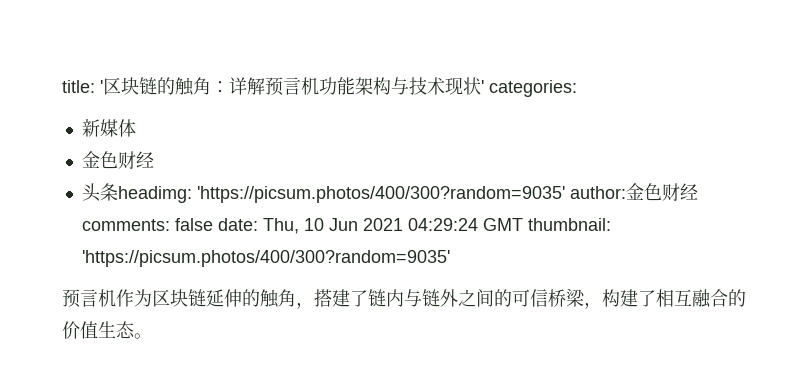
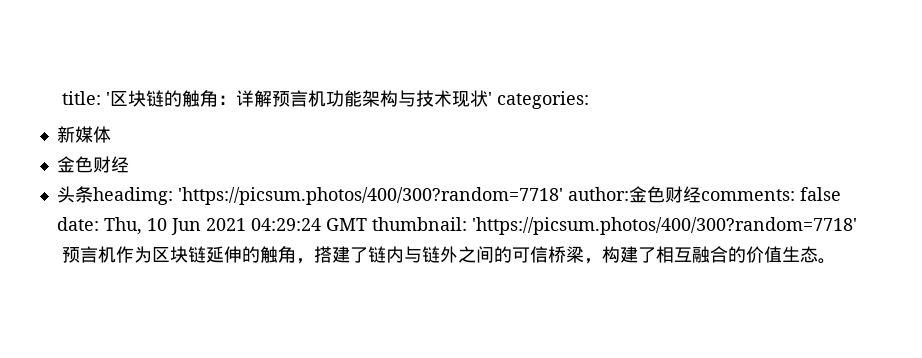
[196,186,565,203] 'https://picsum.photos/400/300?random=9035' -> [177,187,563,205] 'https://picsum.photos/400/300?random=7718'
[81,250,450,267] 'https://picsum.photos/400/300?random=9035' -> [471,217,857,235] 'https://picsum.photos/400/300?random=7718'

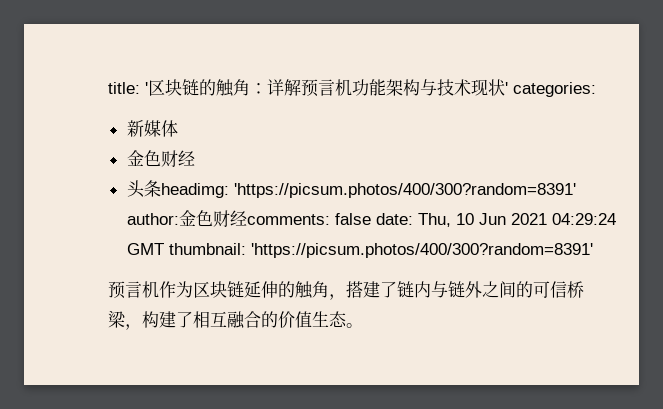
[177,187,563,205] 'https://picsum.photos/400/300?random=7718' -> [233,183,576,198] 'https://picsum.photos/400/300?random=8391'
[471,217,857,235] 'https://picsum.photos/400/300?random=7718' -> [250,243,593,258] 'https://picsum.photos/400/300?random=8391'

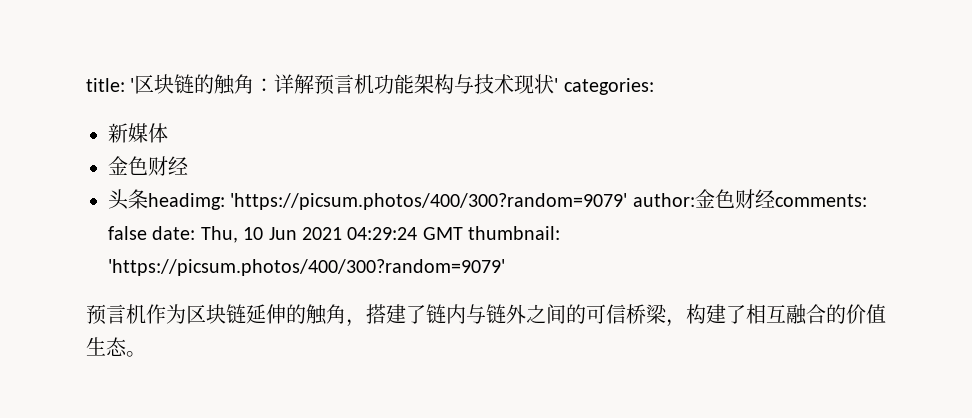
[233,183,576,198] 'https://picsum.photos/400/300?random=8391' -> [230,193,628,210] 'https://picsum.photos/400/300?random=9079'
[250,243,593,258] 'https://picsum.photos/400/300?random=8391' -> [108,259,505,276] 'https://picsum.photos/400/300?random=9079'

